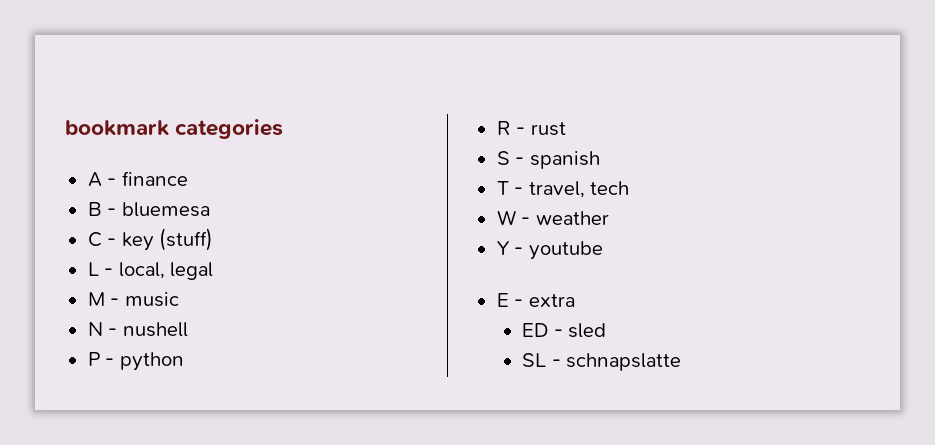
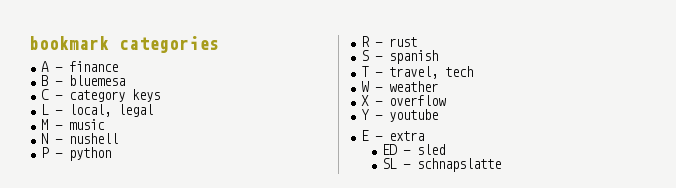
[121,228,214,251] key (stuff) -> [69,89,161,102] category keys
(609, 218) none -> [361,95,447,106] // X - overflow

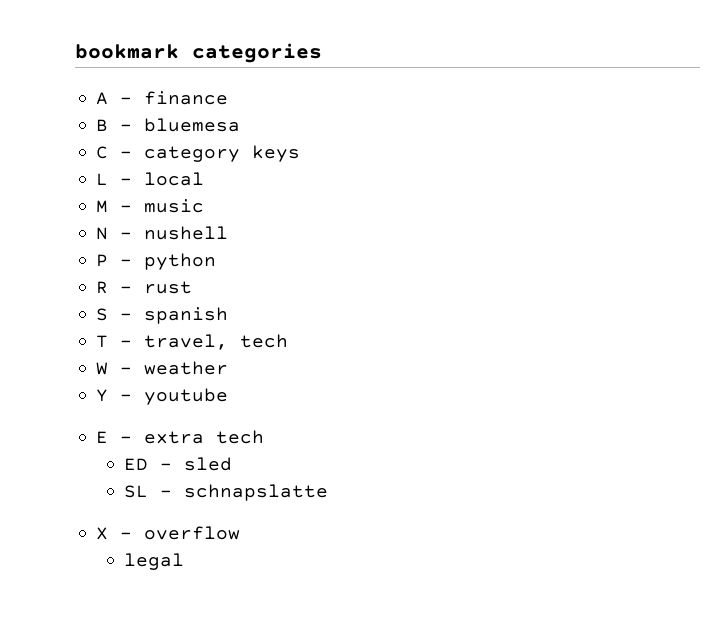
[69,104,154,117] local, legal -> [144,172,205,186] local
[361,95,447,106] // X - overflow -> (229, 368) none
(425, 136) none -> [216,430,265,444] tech
(501, 165) none -> [96,526,241,540] [124,553,185,570] // X - overflow // legal

